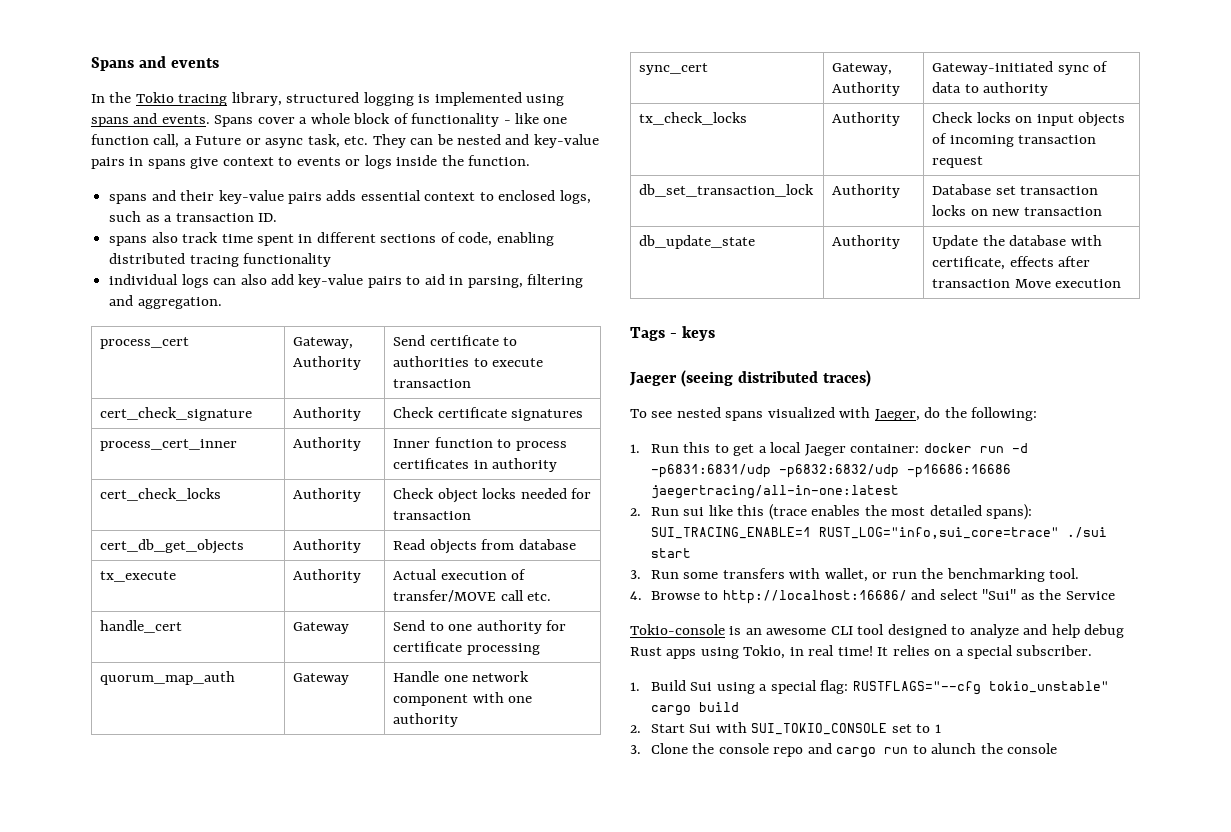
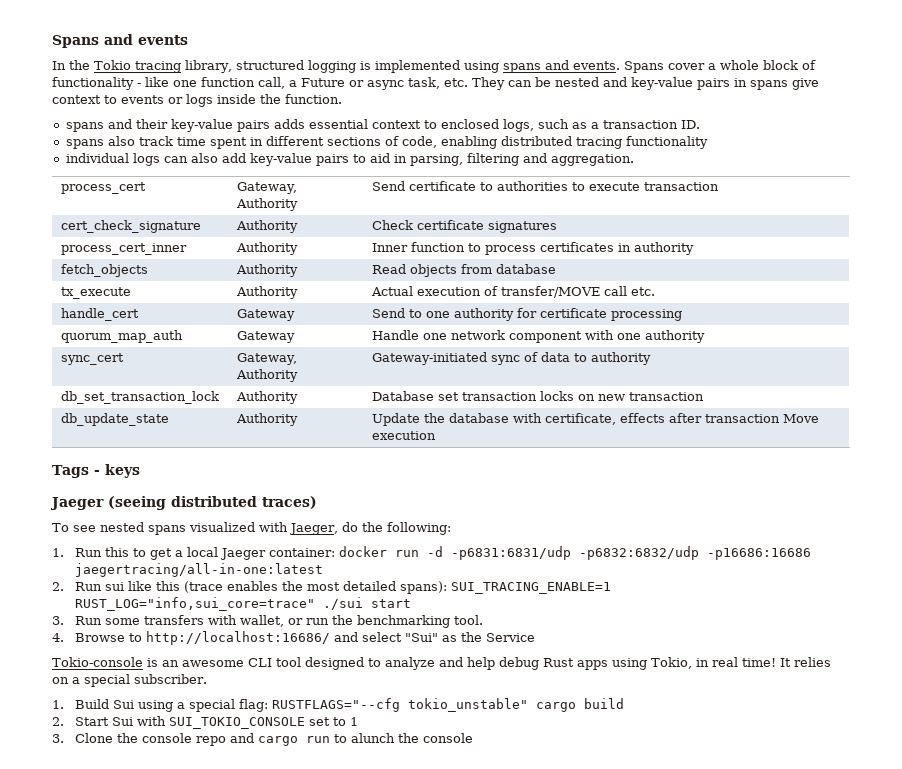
[100,488,222,501] [293,488,362,502] [393,488,592,503] [393,511,472,520] [100,539,245,554] cert_check_locks | Authority | Check object locks needed for transaction // cert_db_get_objects -> [60,264,148,277] fetch_objects
[639,112,748,125] [832,112,901,126] [932,112,1126,127] [932,133,1097,147] [932,156,984,168] // tx_check_locks | Authority | Check locks on input objects of incoming transaction request -> (651, 358) none

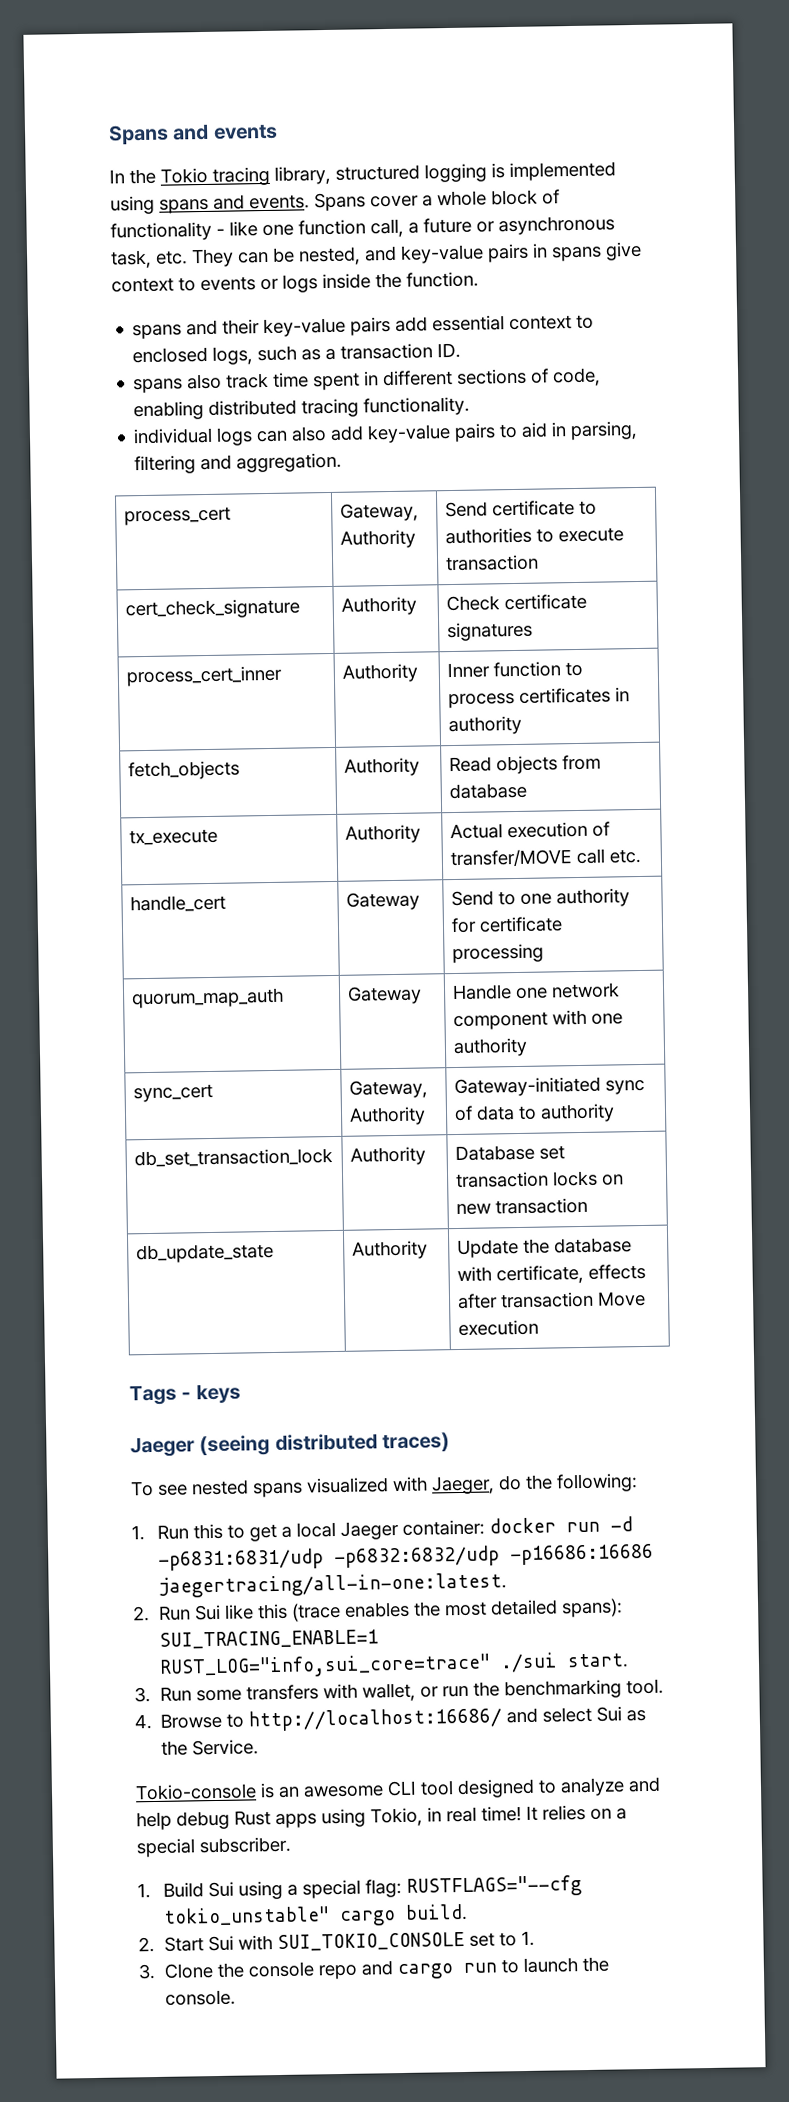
[301,78,404,90] Future or async -> [423,215,615,236] future or asynchronous
[555,77,599,87] nested -> [298,246,361,266] nested,
[273,119,305,129] adds -> [395,316,429,332] add
[625,136,708,149] functionality -> [363,396,471,417] functionality.
[74,563,323,577] jaegertracing/all-in-one:latest -> [158,1572,508,1598] jaegertracing/all-in-one:latest.
[104,582,124,591] sui -> [194,1604,222,1621] Sui
[370,599,411,608] start -> [567,1653,630,1669] start.
[404,633,438,642] "Sui" -> [596,1706,623,1722] Sui
[485,633,535,642] Service -> [192,1739,260,1756] Service.
[583,698,624,709] build -> [405,1903,469,1921] build.
[349,717,358,726] 1 -> [521,1930,536,1947] 1.
[350,733,473,743] alunch the console -> [523,1956,610,1974] [165,1989,237,2006] launch the console.

